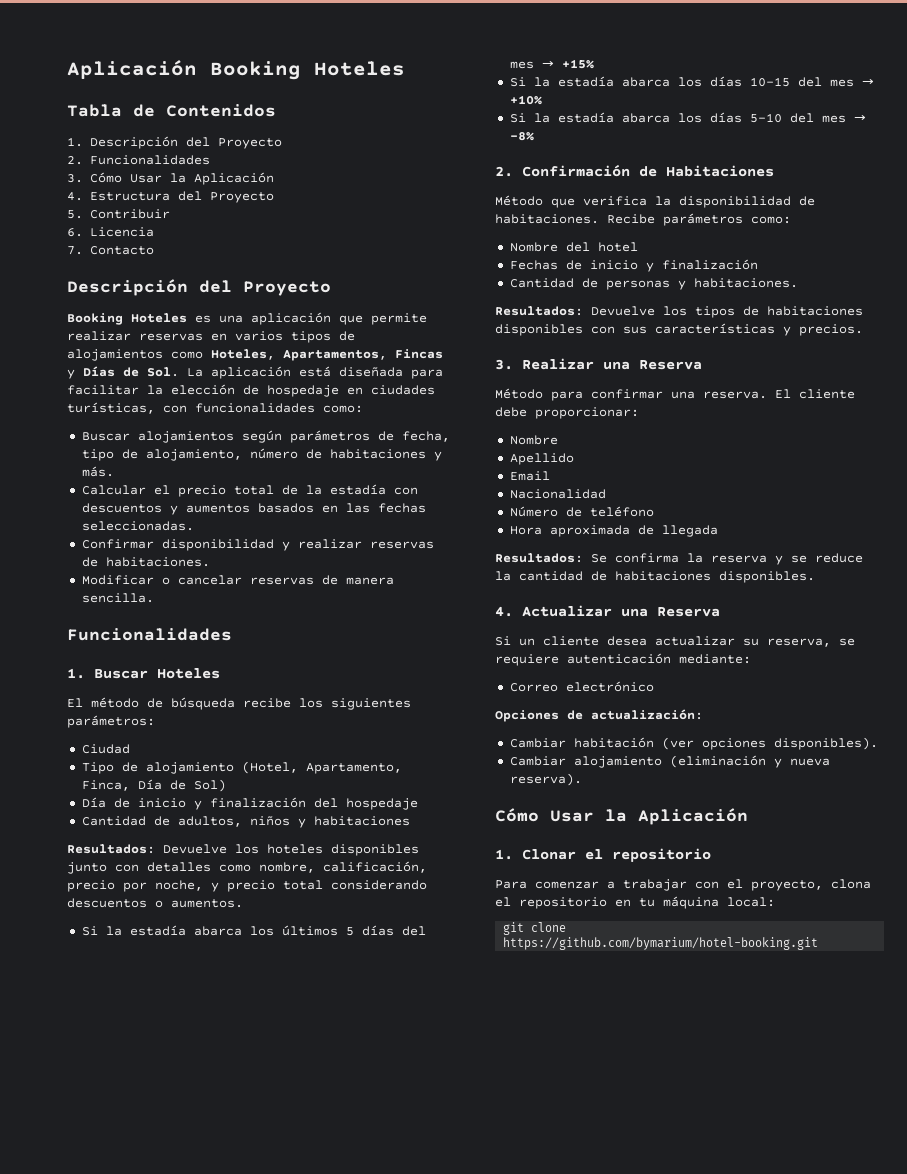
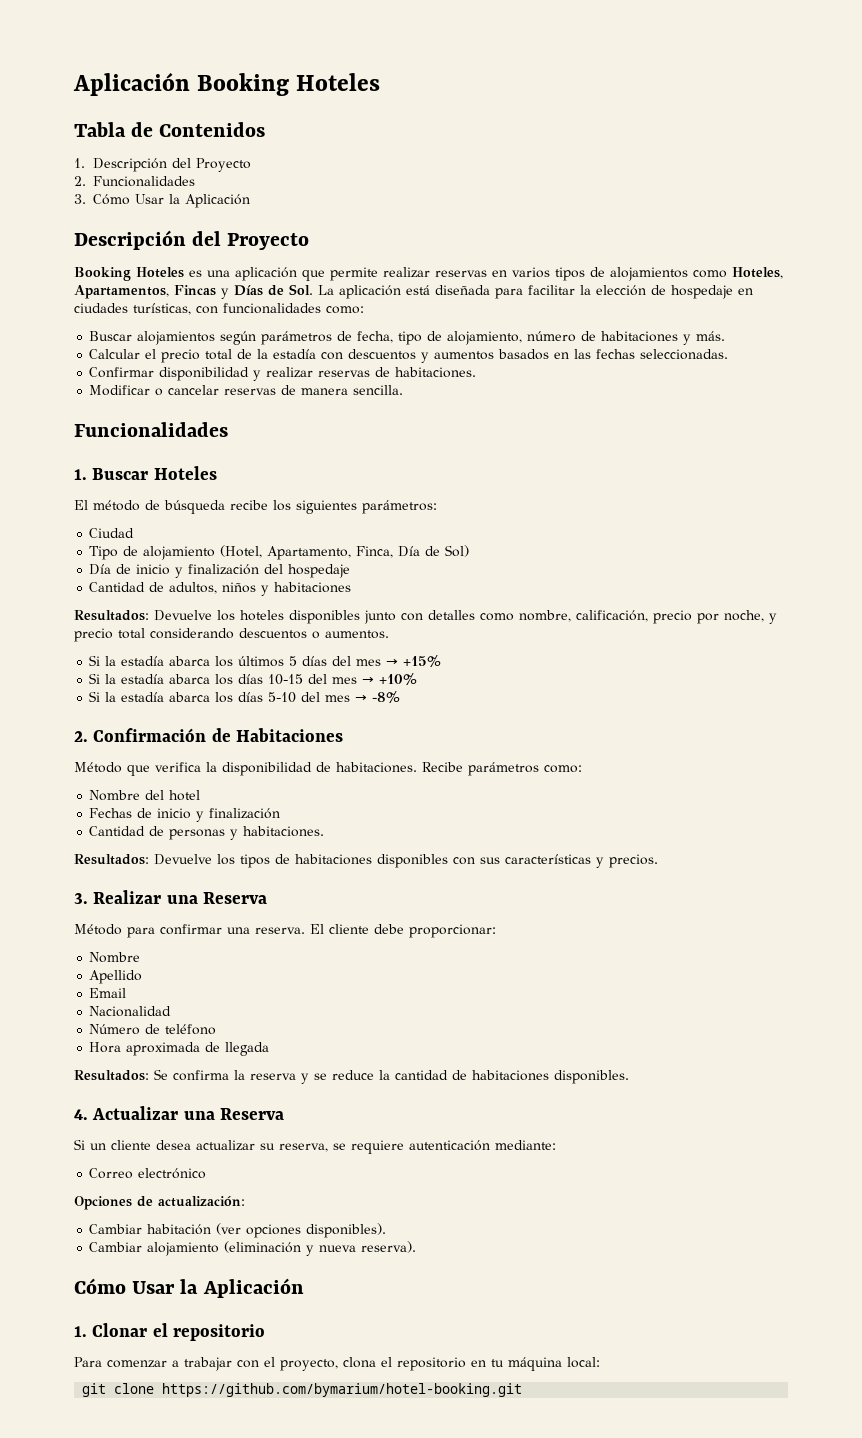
[67,191,274,203] [67,209,170,219] [67,227,154,237] [67,246,154,255] // 4. Estructura del Proyecto // 5. Contribuir // 6. Licencia // 7. Contacto -> (250, 201) none

